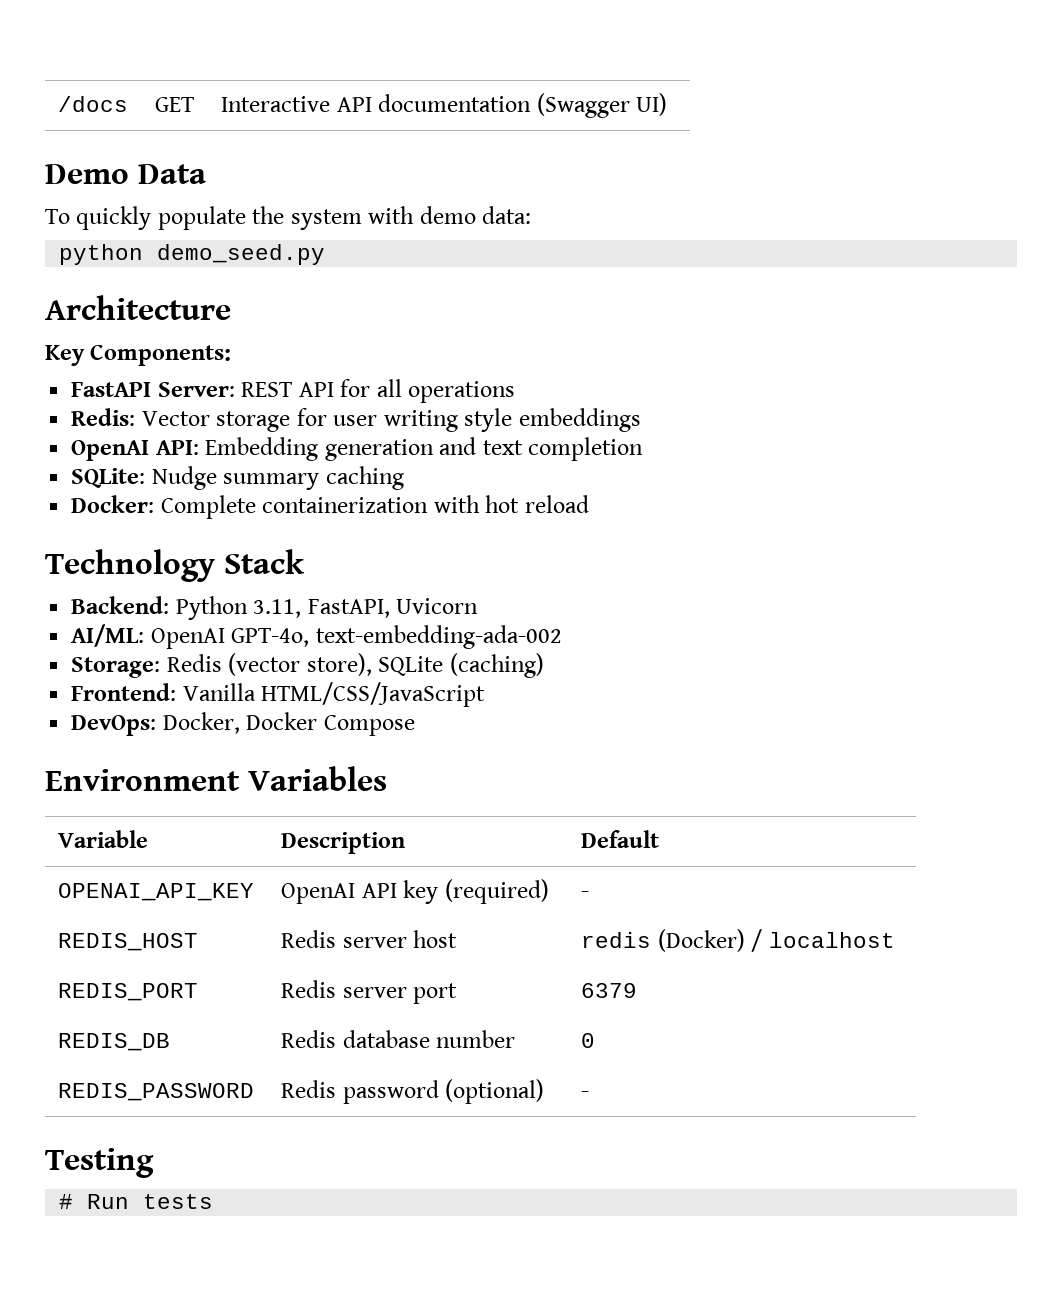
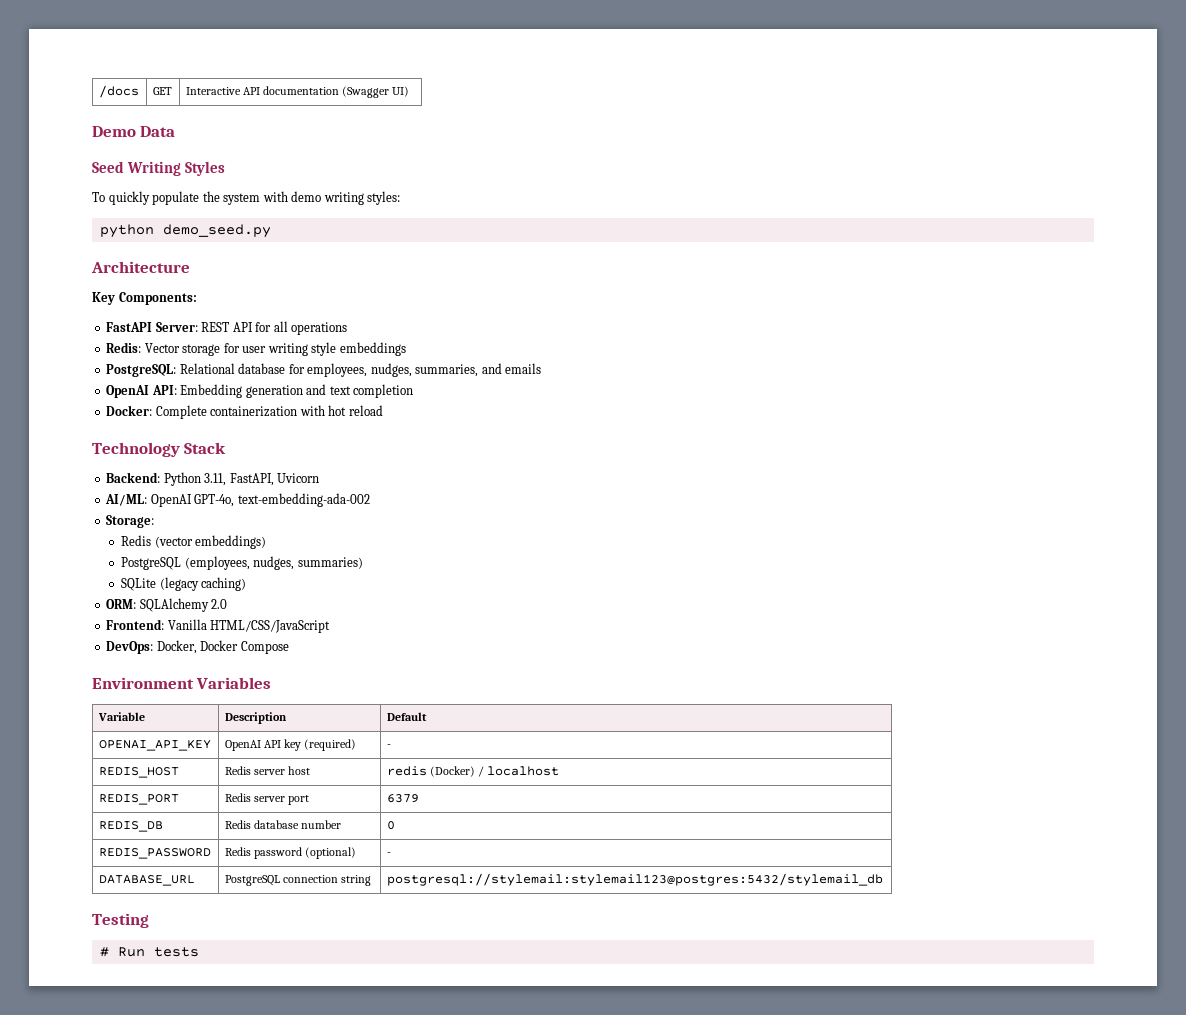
(206, 174) none -> [92,161,225,176] // Seed Writing Styles
[482,206,532,224] data: -> [323,191,401,205] writing styles:
(641, 420) none -> [106,363,542,377] // PostgreSQL: Relational database for employees, nudges, summaries, and emails
[71,466,404,490] // SQLite: Nudge summary caching -> (414, 391) none
(161, 667) none -> (155, 521) //
[306,653,544,678] store), SQLite (caching) -> [195,535,267,549] [121,556,363,570] [121,577,247,591] [106,598,228,612] embeddings) // PostgreSQL (employees, nudges, summaries) // SQLite (legacy caching) // ORM: SQLAlchemy 2.0
(590, 1094) none -> [98,875,195,886] [224,875,371,886] [386,873,883,886] // DATABASE_URL | PostgreSQL connection string | postgresql://stylemail:stylemail123@postgres:5432/stylemail_db

